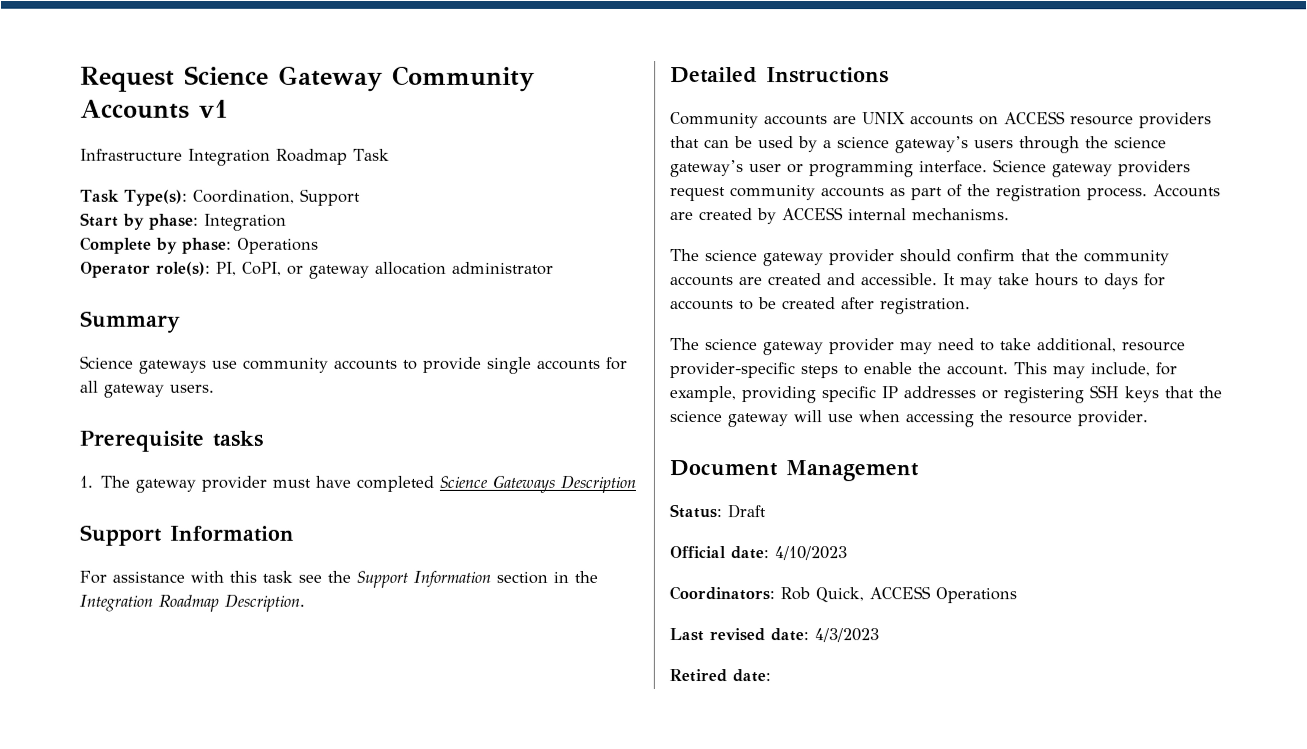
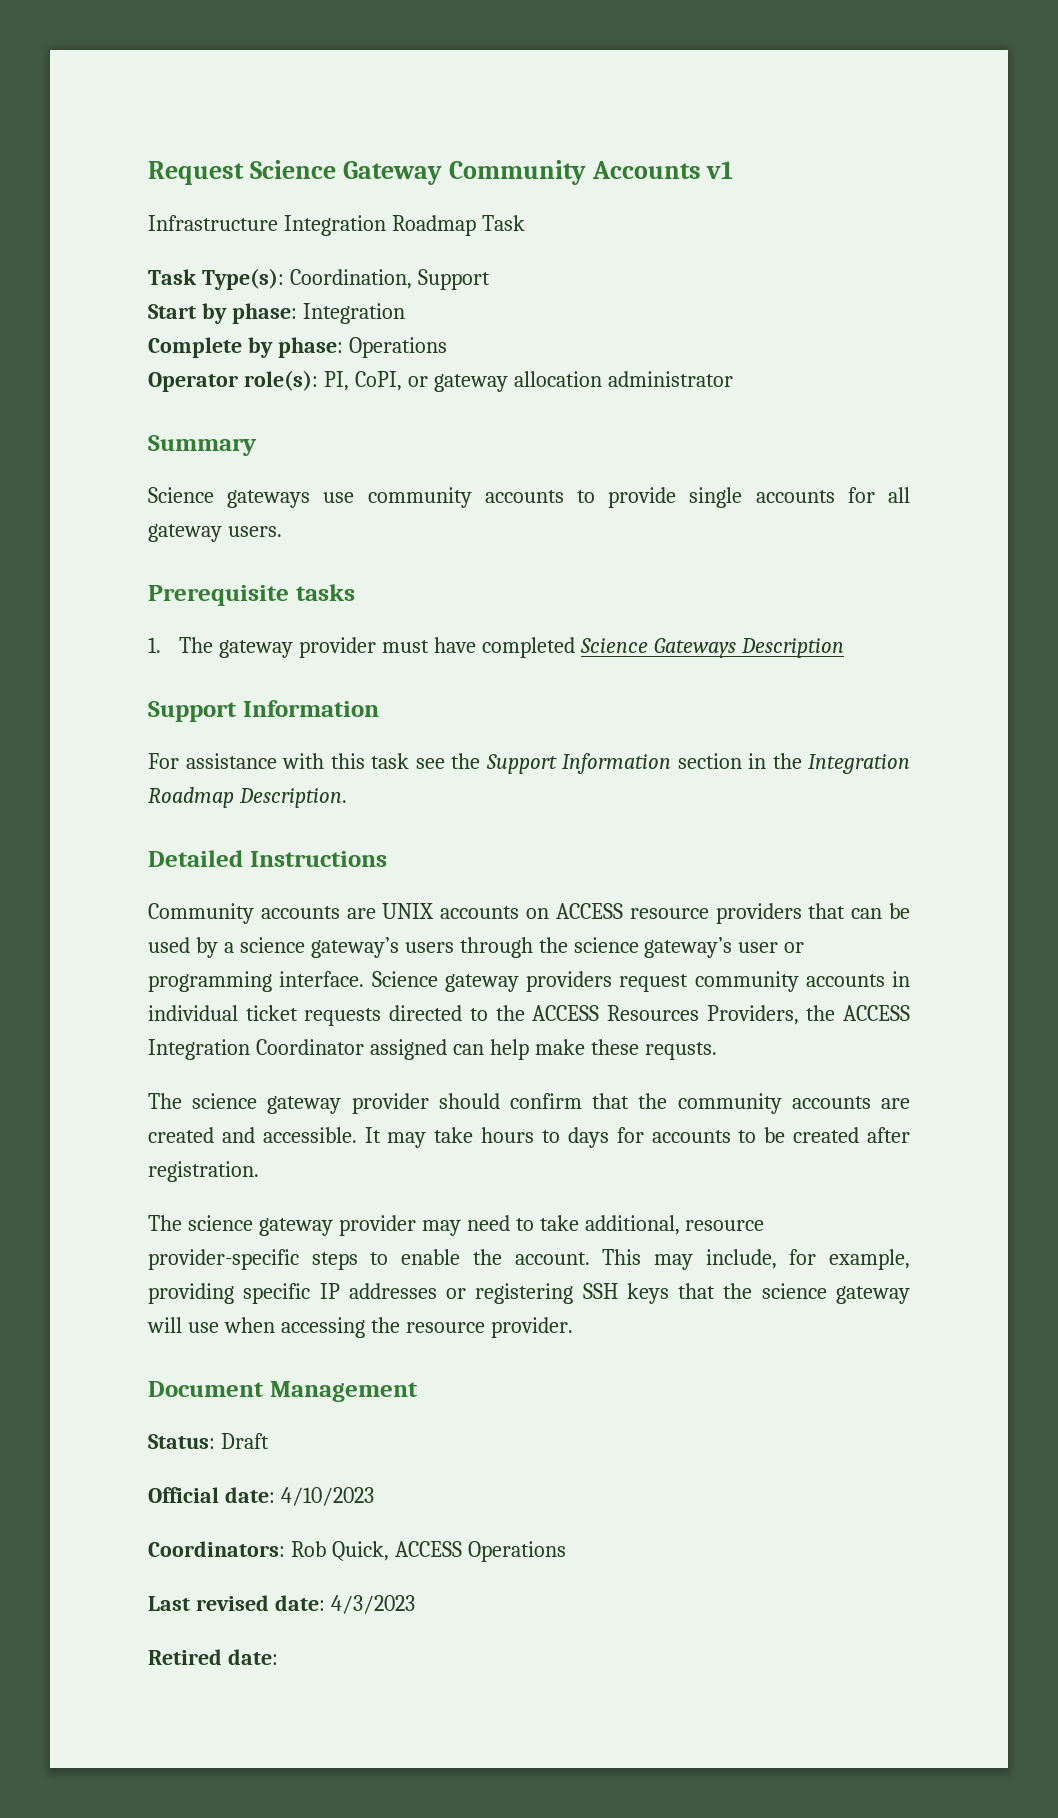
[890,184,1221,202] [670,207,1010,225] as part of the registration process. Accounts are created by ACCESS internal mechanisms. -> [892,971,910,987] [148,1005,910,1026] [148,1039,717,1060] in individual ticket requests directed to the ACCESS Resources Providers, the ACCESS Integration Coordinator assigned can help make these requsts.

